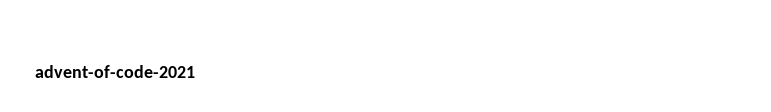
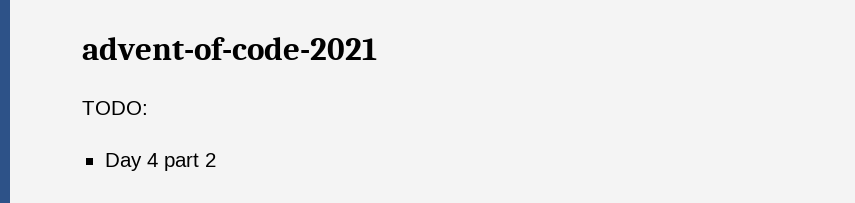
(195, 71) none -> [82,101,148,115] [104,153,216,171] // TODO: // Day 4 part 2

